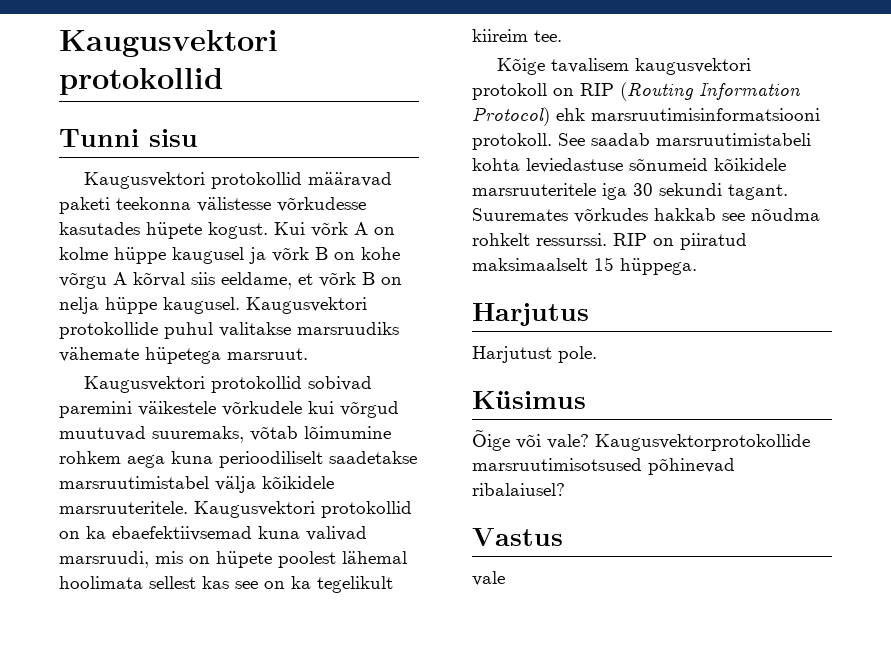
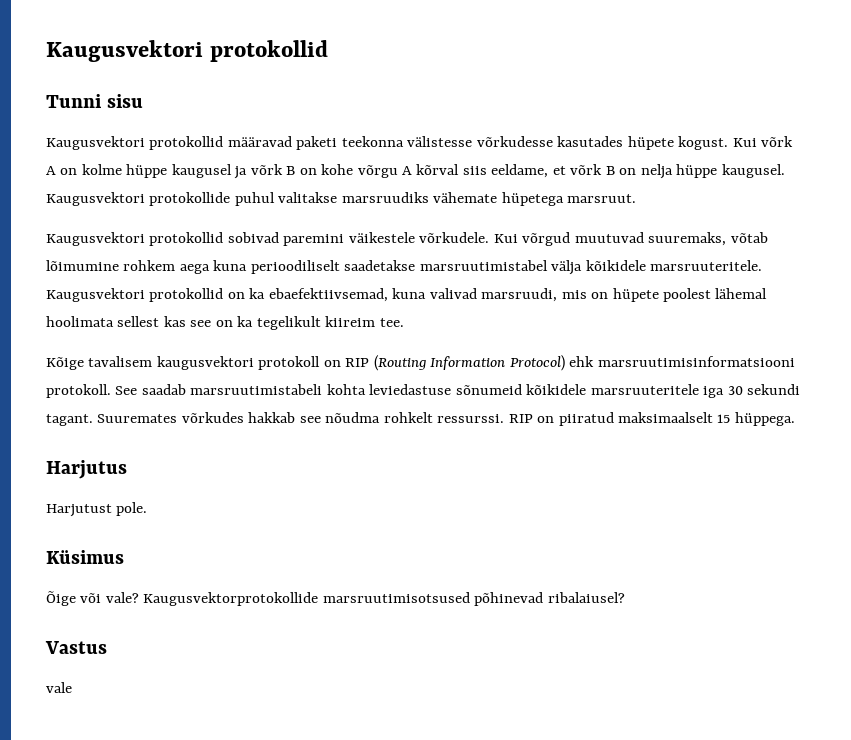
[222,401,334,416] võrkudele kui -> [419,232,518,243] võrkudele. Kui
[112,526,252,541] ebaefektiivsemad -> [268,288,388,302] ebaefektiivsemad,

